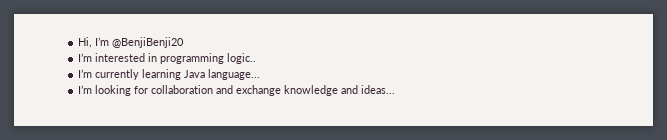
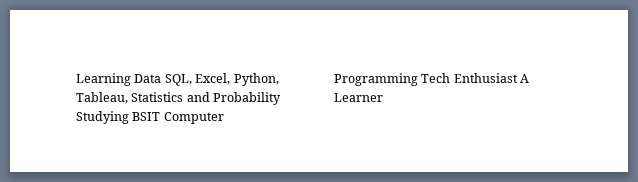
[78,37,185,48] [78,53,257,64] [78,69,261,80] [78,85,396,96] Hi, I’m @BenjiBenji20 // I’m interested in programming logic.. // I’m currently learning Java language... // I’m looking for collaboration and exchange knowledge and ideas... -> [76,73,279,86] [76,92,282,105] [76,111,224,124] [334,73,530,86] [334,93,383,102] Learning Data SQL, Excel, Python, Tableau, Statistics and Probability Studying BSIT Computer Programming Tech Enthusiast A Learner

